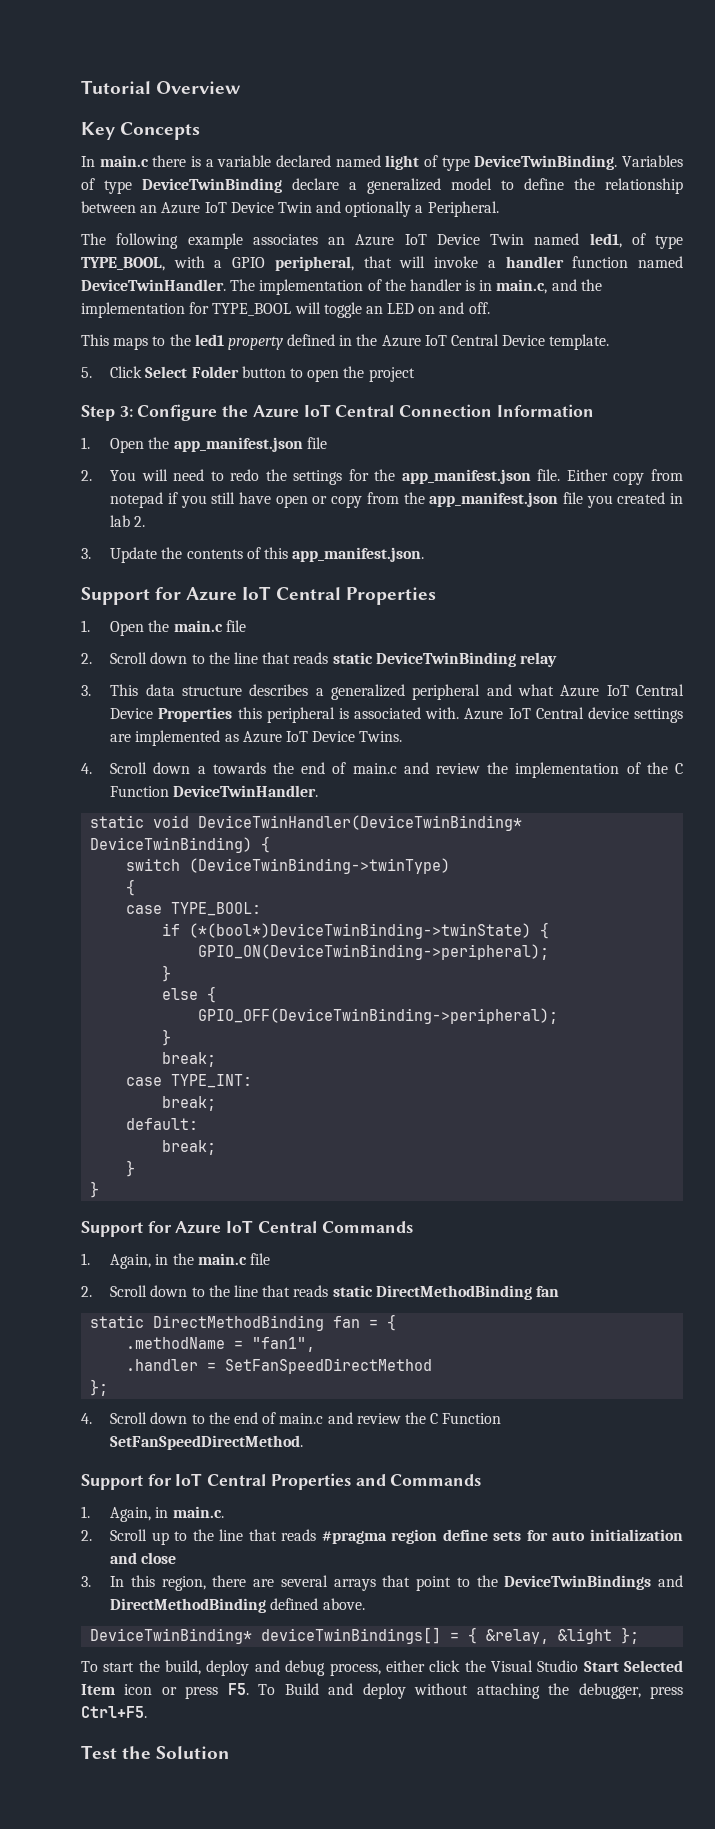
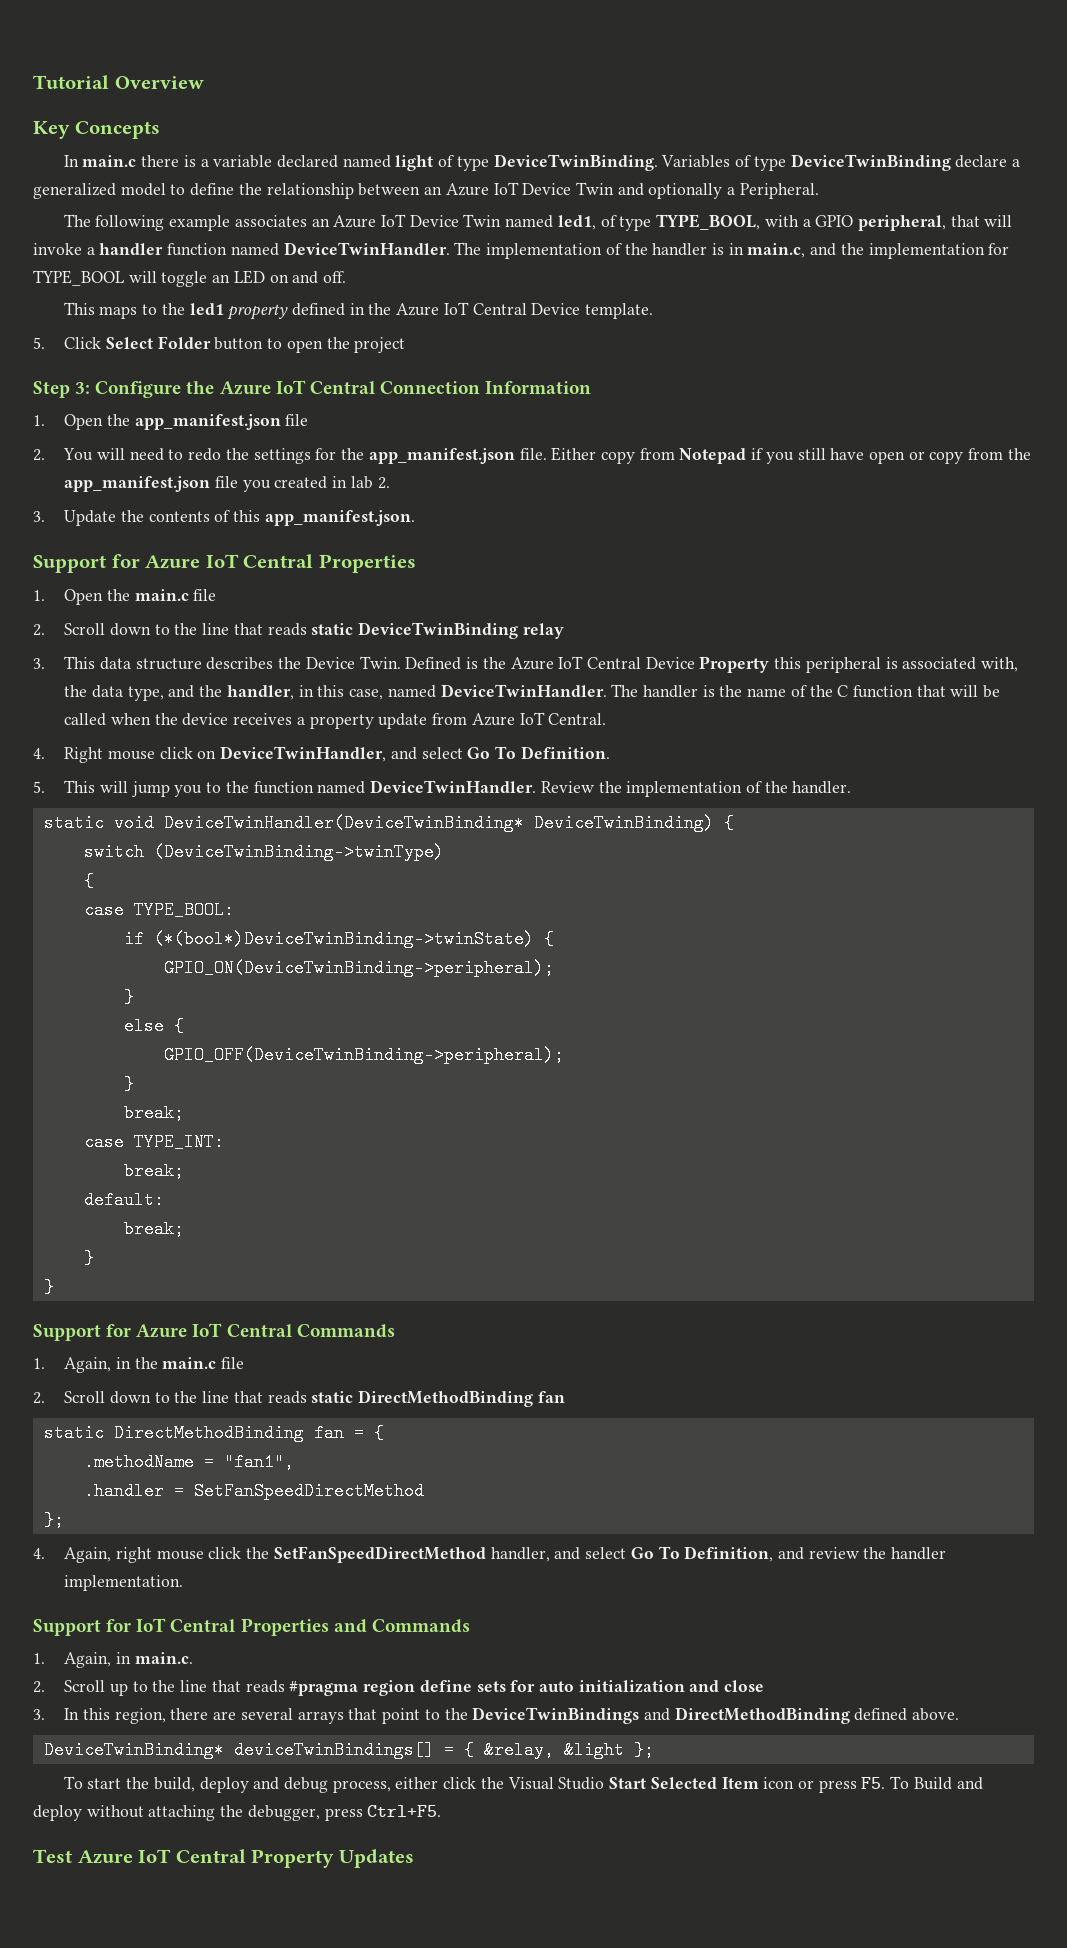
[110,492,164,508] notepad -> [679,448,747,464] Notepad
[315,684,684,700] [110,707,233,722] a generalized peripheral and what Azure IoT Central Device Properties -> [278,656,770,673] the Device Twin. Defined is the Azure IoT Central Device Property
[425,707,684,723] [110,730,403,746] [81,762,481,774] with. Azure IoT Central device settings are implemented as Azure IoT Device Twins. // 4. Scroll down a towards the end of main.c and review -> [981,657,1019,672] [64,684,1001,701] [64,712,607,729] [33,746,610,763] [33,780,594,797] with, the data type, and the handler, in this case, named DeviceTwinHandler. The handler is the name of the C function that will be called when the device receives a property update from Azure IoT Central. // 4. Right mouse click on DeviceTwinHandler, and select Go To Definition. // 5. This will jump you to the function named DeviceTwinHandler. Review
[675,763,683,774] [110,785,319,797] C Function DeviceTwinHandler. -> [792,781,852,794] handler.
[110,1412,502,1424] [110,1435,304,1450] Scroll down to the end of main.c and review the C Function SetFanSpeedDirectMethod. -> [64,1546,947,1563] [64,1575,184,1591] Again, right mouse click the SetFanSpeedDirectMethod handler, and select Go To Definition, and review the handler implementation.
[122,1746,230,1759] the Solution -> [77,1849,414,1868] Azure IoT Central Property Updates

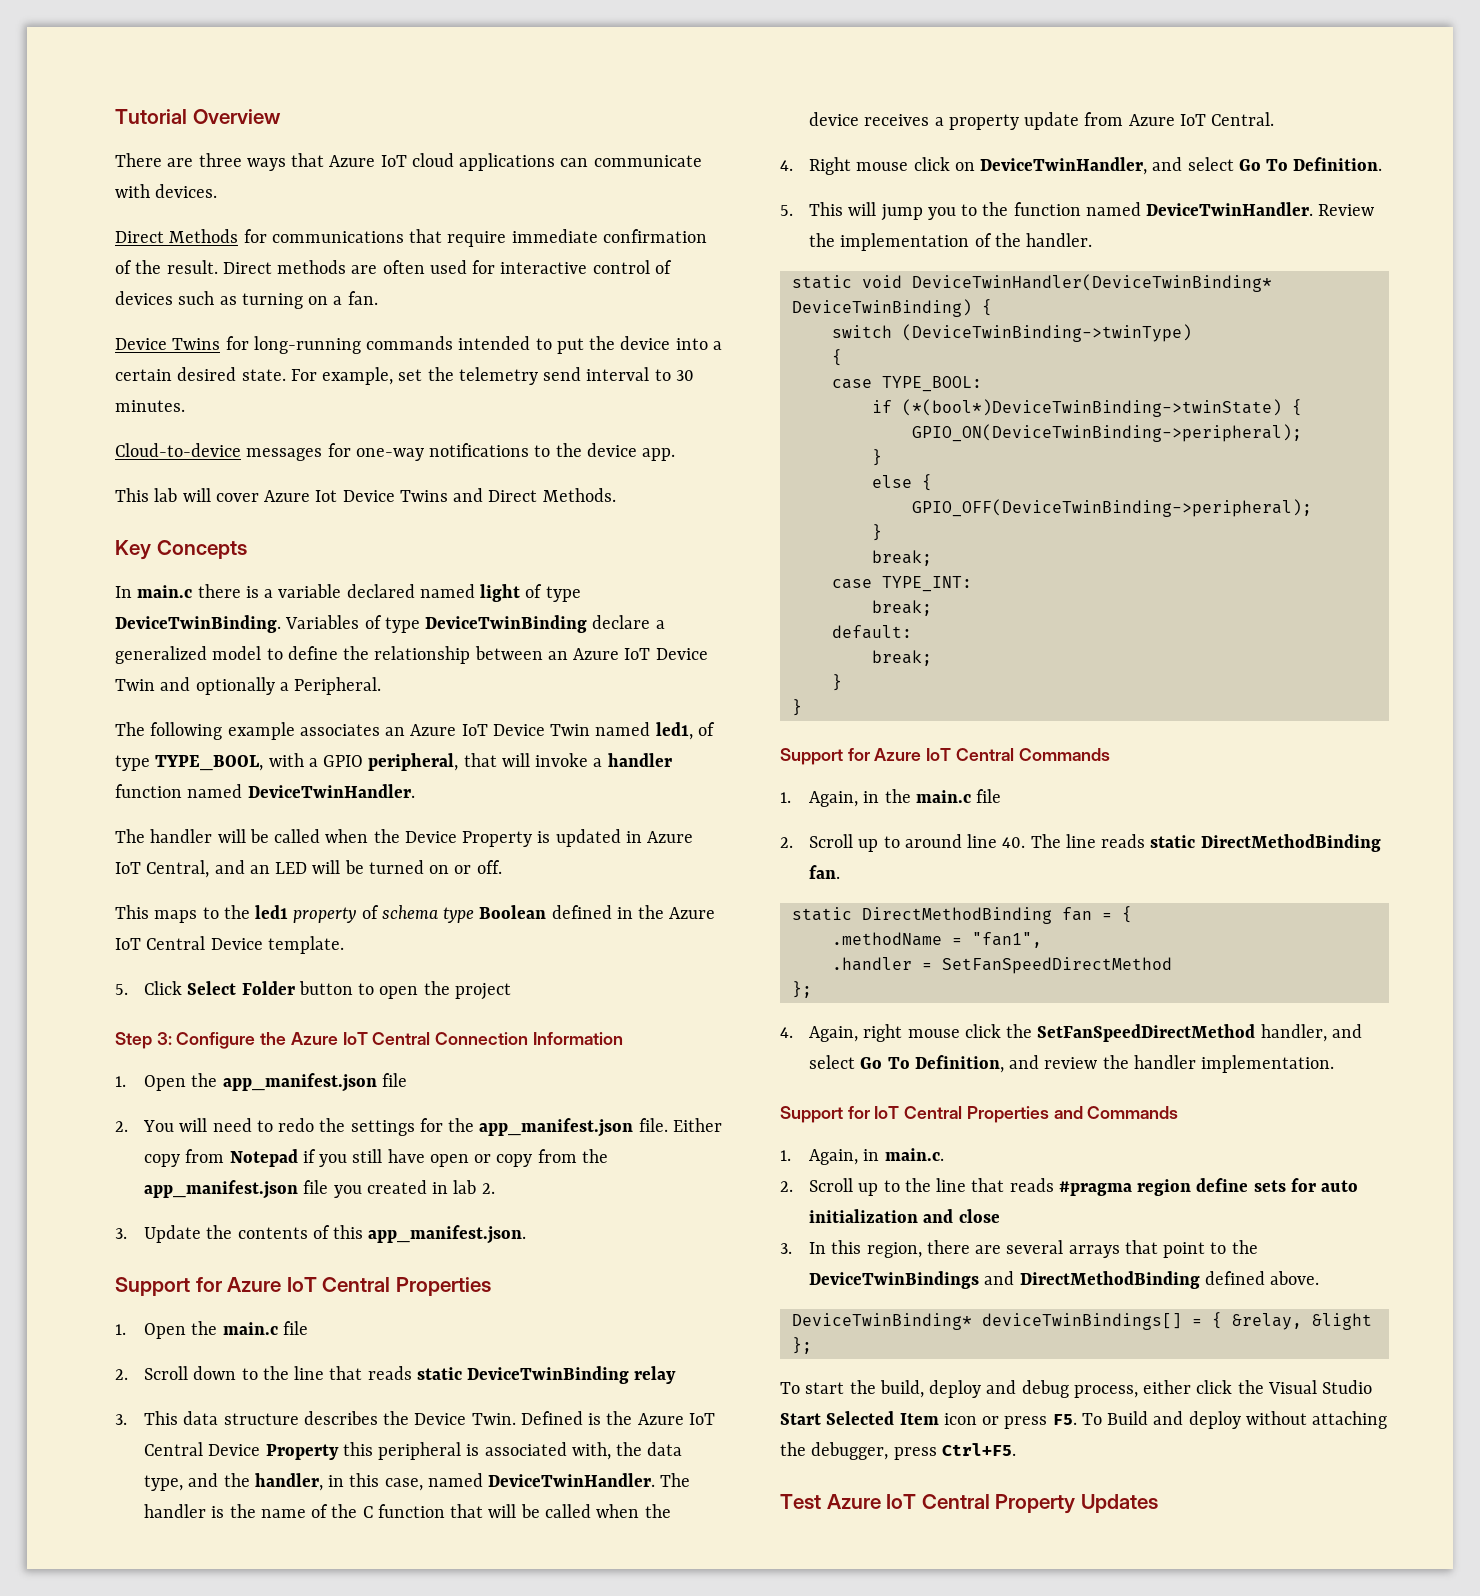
(204, 82) none -> [115,153,702,171] [115,184,218,198] [115,229,707,247] [115,260,672,274] [115,291,378,309] [115,336,722,354] [115,367,694,385] [115,400,185,412] [115,443,676,461] [115,488,616,502] // There are three ways that Azure IoT cloud applications can communicate with devices. // Direct Methods for communications that require immediate confirmation of the result. Direct methods are often used for interactive control of devices such as turning on a fan. // Device Twins for long-running commands intended to put the device into a certain desired state. For example, set the telemetry send interval to 30 minutes. // Cloud-to-device messages for one-way notifications to the device app. // This lab will cover Azure Iot Device Twins and Direct Methods.
[454,242,1010,259] [33,270,319,287] The implementation of the handler is in main.c, and the implementation for TYPE_BOOL will toggle an LED on and -> [115,829,694,847] [115,860,472,878] // The handler will be called when the Device Property is updated in Azure IoT Central, and an LED will be turned on or
(289, 312) none -> [361,905,547,923] of schema type Boolean
[109,1391,263,1404] down to the line that -> [858,834,1096,852] up to around line 40. The line
[537,1391,565,1403] fan -> [809,865,841,879] fan.

